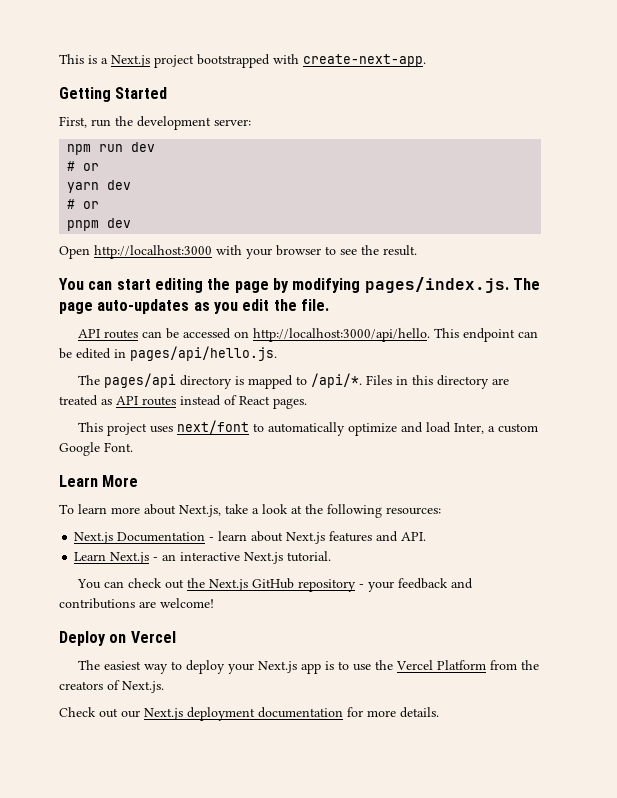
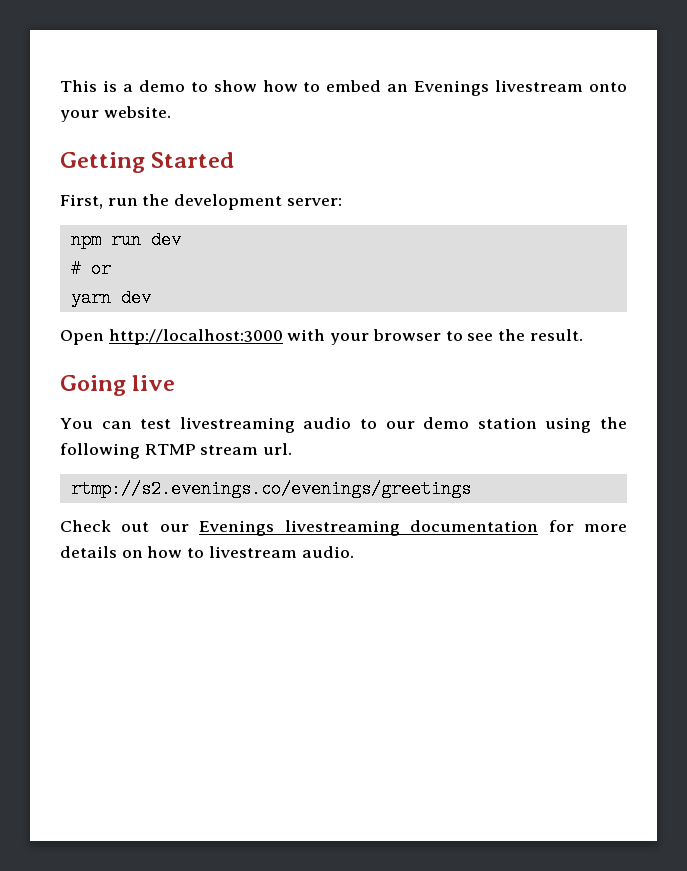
[111,54,426,68] Next.js project bootstrapped with create-next-app. -> [138,80,627,96] [60,106,171,122] demo to show how to embed an Evenings livestream onto your website.
[67,199,100,209] [67,218,132,231] // # or // pnpm dev -> (151, 298) none
[58,277,540,293] [59,299,329,314] [77,328,538,342] [59,346,277,361] [77,373,509,389] [59,395,307,409] [77,420,538,436] [59,442,133,456] [59,475,139,487] [59,504,441,518] [74,531,427,544] [74,551,332,564] [76,578,473,592] [59,598,214,609] [59,631,176,646] [77,660,539,674] [59,680,164,693] You can start editing the page by modifying pages/index.js. The page auto-updates as you edit the file. // API routes can be accessed on http://localhost:3000/api/hello. This endpoint can be edited in pages/api/hello.js. // The pages/api directory is mapped to /api/*. Files in this directory are treated as API routes instead of React pages. // This project uses next/font to automatically optimize and load Inter, a custom Google Font. // Learn More // To learn more about Next.js, take a look at the following resources: // Next.js Documentation - learn about Next.js features and API. // Learn Next.js - an interactive Next.js tutorial. // You can check out the Next.js GitHub repository - your feedback and contributions are welcome! // Deploy on Vercel // The easiest way to deploy your Next.js app is to use the Vercel Platform from the creators of Next.js. -> [60,375,176,396] [60,417,627,433] [60,443,293,459] [70,480,471,498] Going live // You can test livestreaming audio to our demo station using the following RTMP stream url. // rtmp://s2.evenings.co/evenings/greetings
[144,707,255,721] Next.js deployment -> [199,520,400,536] Evenings livestreaming
[400,707,439,718] details. -> [60,546,354,558] details on how to livestream audio.

